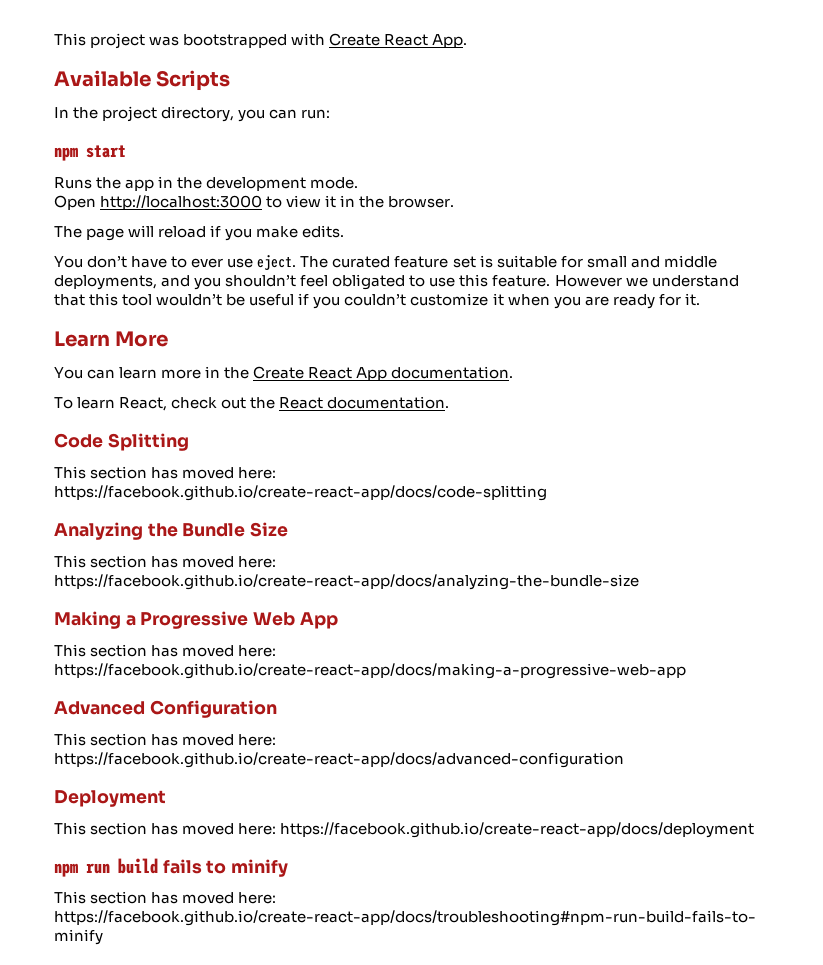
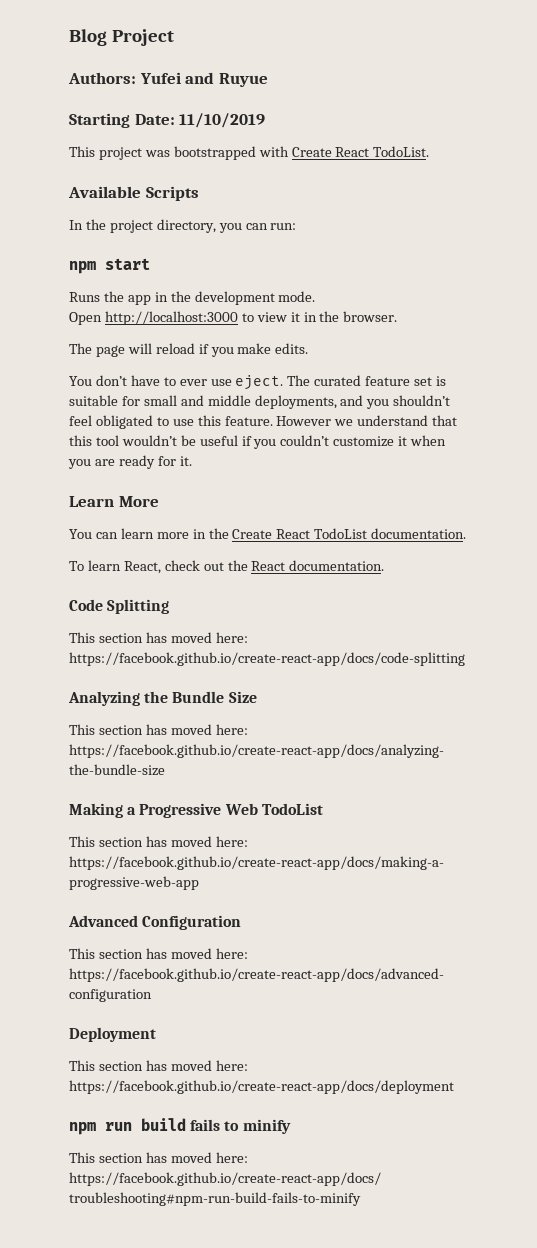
(54, 39) none -> [69,29,174,46] [68,72,268,87] [69,113,266,128] Blog Project // Authors: Yufei and Ruyue // Starting Date: 11/10/2019 //
[432,34,468,48] App. -> [373,146,430,157] TodoList.
[356,367,388,381] App -> [314,528,368,539] TodoList
[299,612,338,629] App -> [261,803,323,815] TodoList

